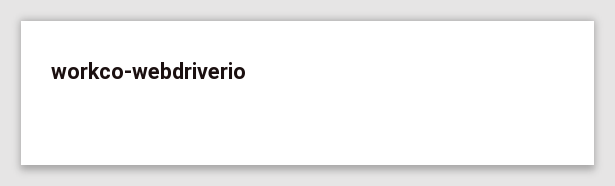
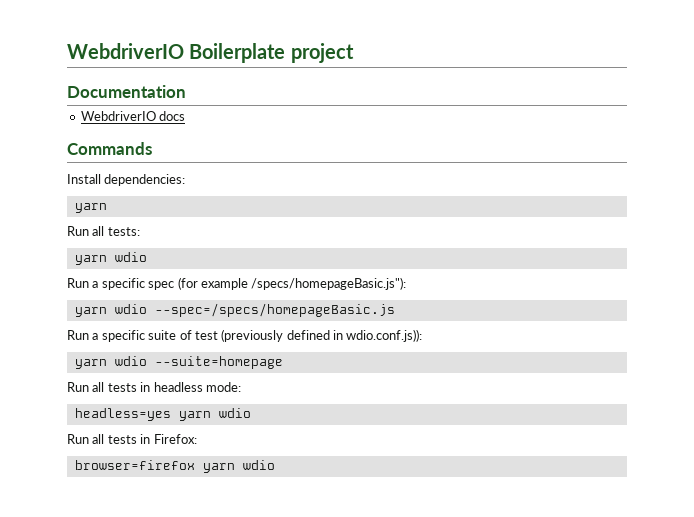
[51,62,246,79] workco-webdriverio -> [67,43,354,63] [67,85,186,98] [80,111,186,121] [67,142,152,155] [67,174,186,186] [74,203,107,213] [67,226,140,236] [74,252,147,265] [67,277,407,290] [74,303,395,317] [67,329,423,342] [74,356,283,369] [67,382,241,392] [74,408,251,421] [67,434,197,444] [74,460,275,473] WebdriverIO Boilerplate project // Documentation // WebdriverIO docs // Commands // Install dependencies: // yarn // Run all tests: // yarn wdio // Run a specific spec (for example /specs/homepageBasic.js"): // yarn wdio --spec=/specs/homepageBasic.js // Run a specific suite of test (previously defined in wdio.conf.js)): // yarn wdio --suite=homepage // Run all tests in headless mode: // headless=yes yarn wdio // Run all tests in Firefox: // browser=firefox yarn wdio

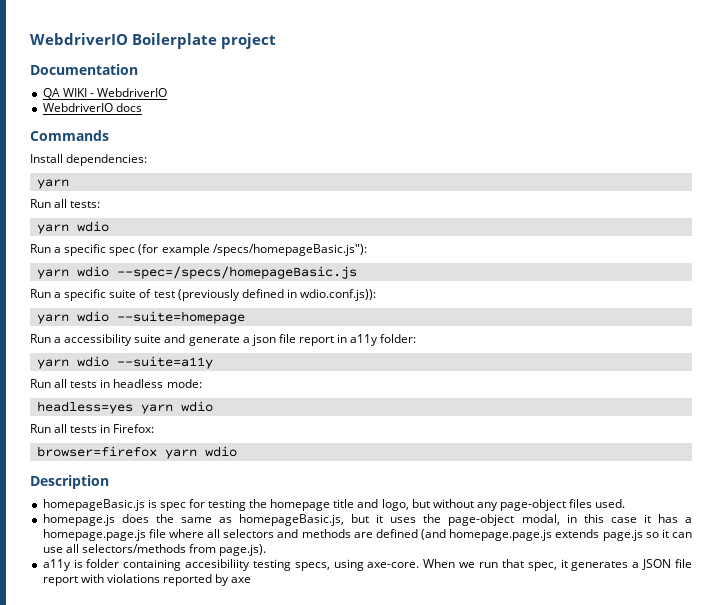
(186, 91) none -> [42,88,167,99] // QA WIKI - WebdriverIO
(283, 362) none -> [30,334,417,346] [36,356,213,369] // Run a accessibility suite and generate a json file report in a11y folder: // yarn wdio --suite=a11y
(275, 465) none -> [30,475,109,489] [42,499,626,511] [42,514,693,526] [42,529,692,541] [42,544,267,556] [42,559,692,571] [42,574,252,586] // Description // homepageBasic.js is spec for testing the homepage title and logo, but without any page-object files used. // homepage.js does the same as homepageBasic.js, but it uses the page-object modal, in this case it has a homepage.page.js file where all selectors and methods are defined (and homepage.page.js extends page.js so it can use all selectors/methods from page.js). // a11y is folder containing accesibiliity testing specs, using axe-core. When we run that spec, it generates a JSON file report with violations reported by axe

